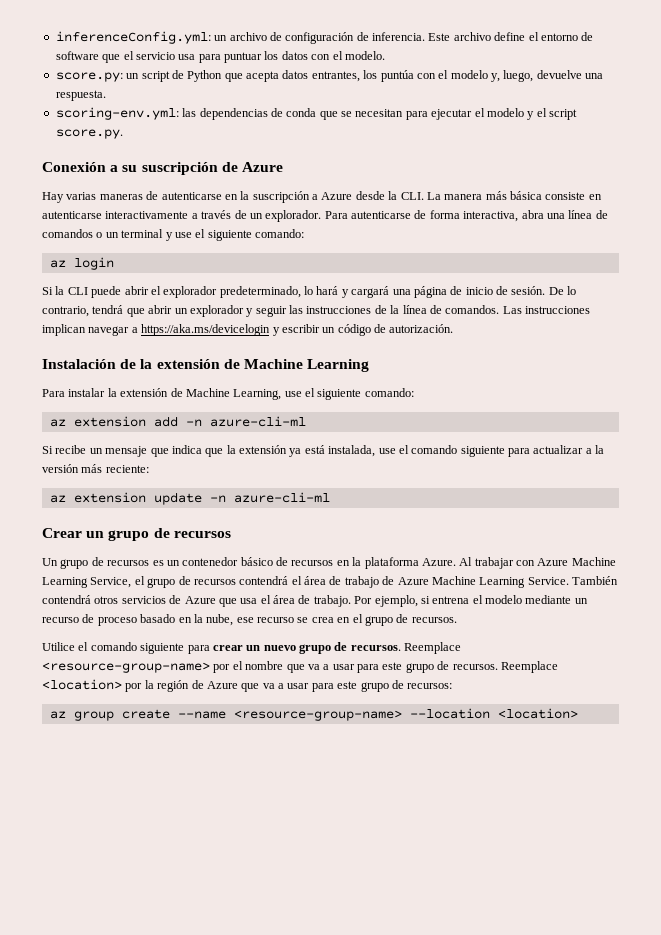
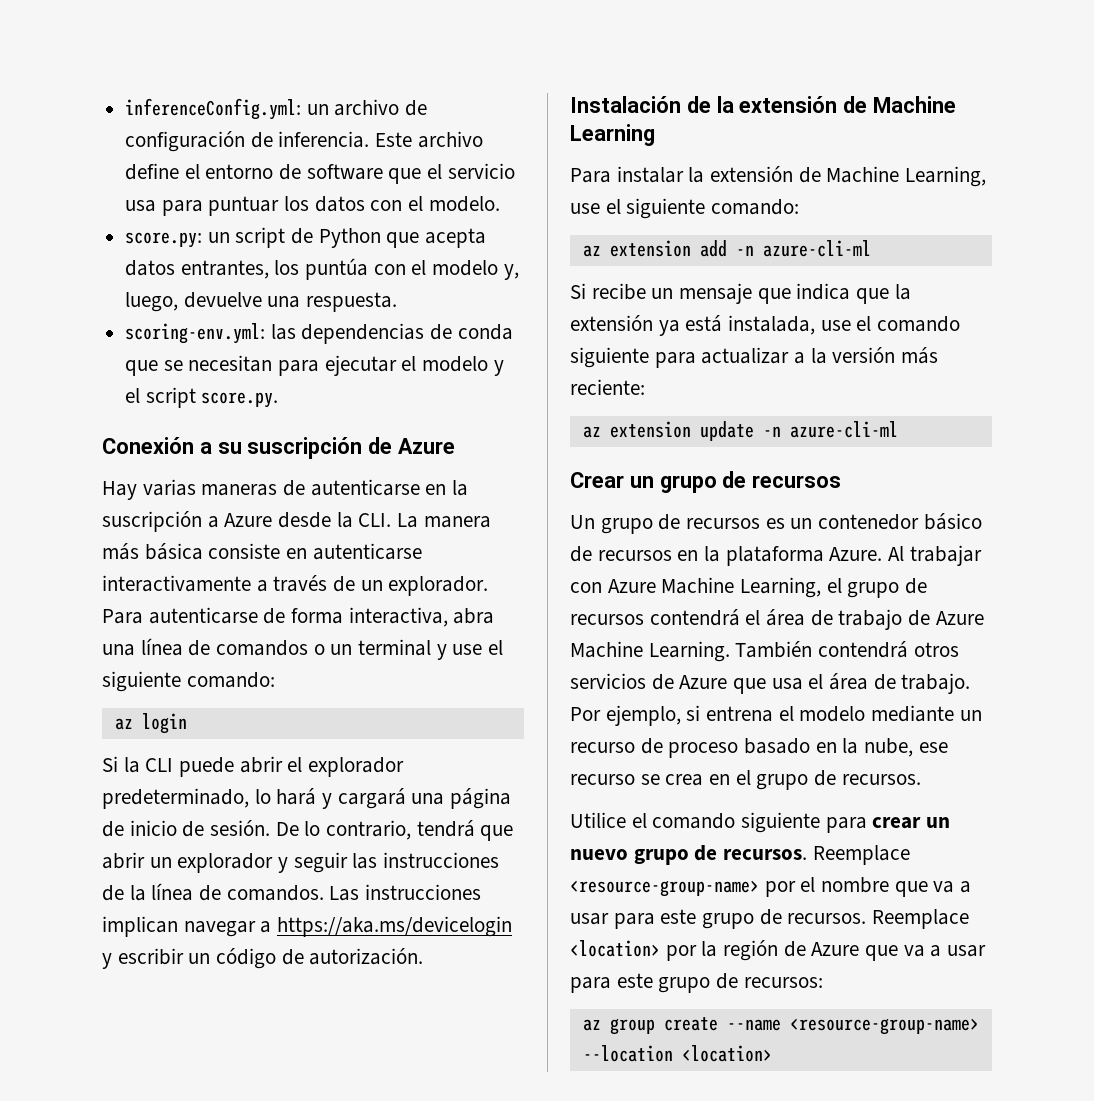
[42,577,132,588] Learning Service, -> [740,577,822,598] Learning,
[479,577,569,588] Learning Service. -> [648,641,730,662] Learning.

